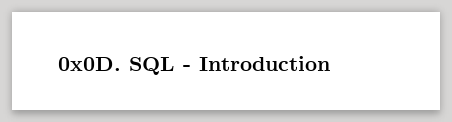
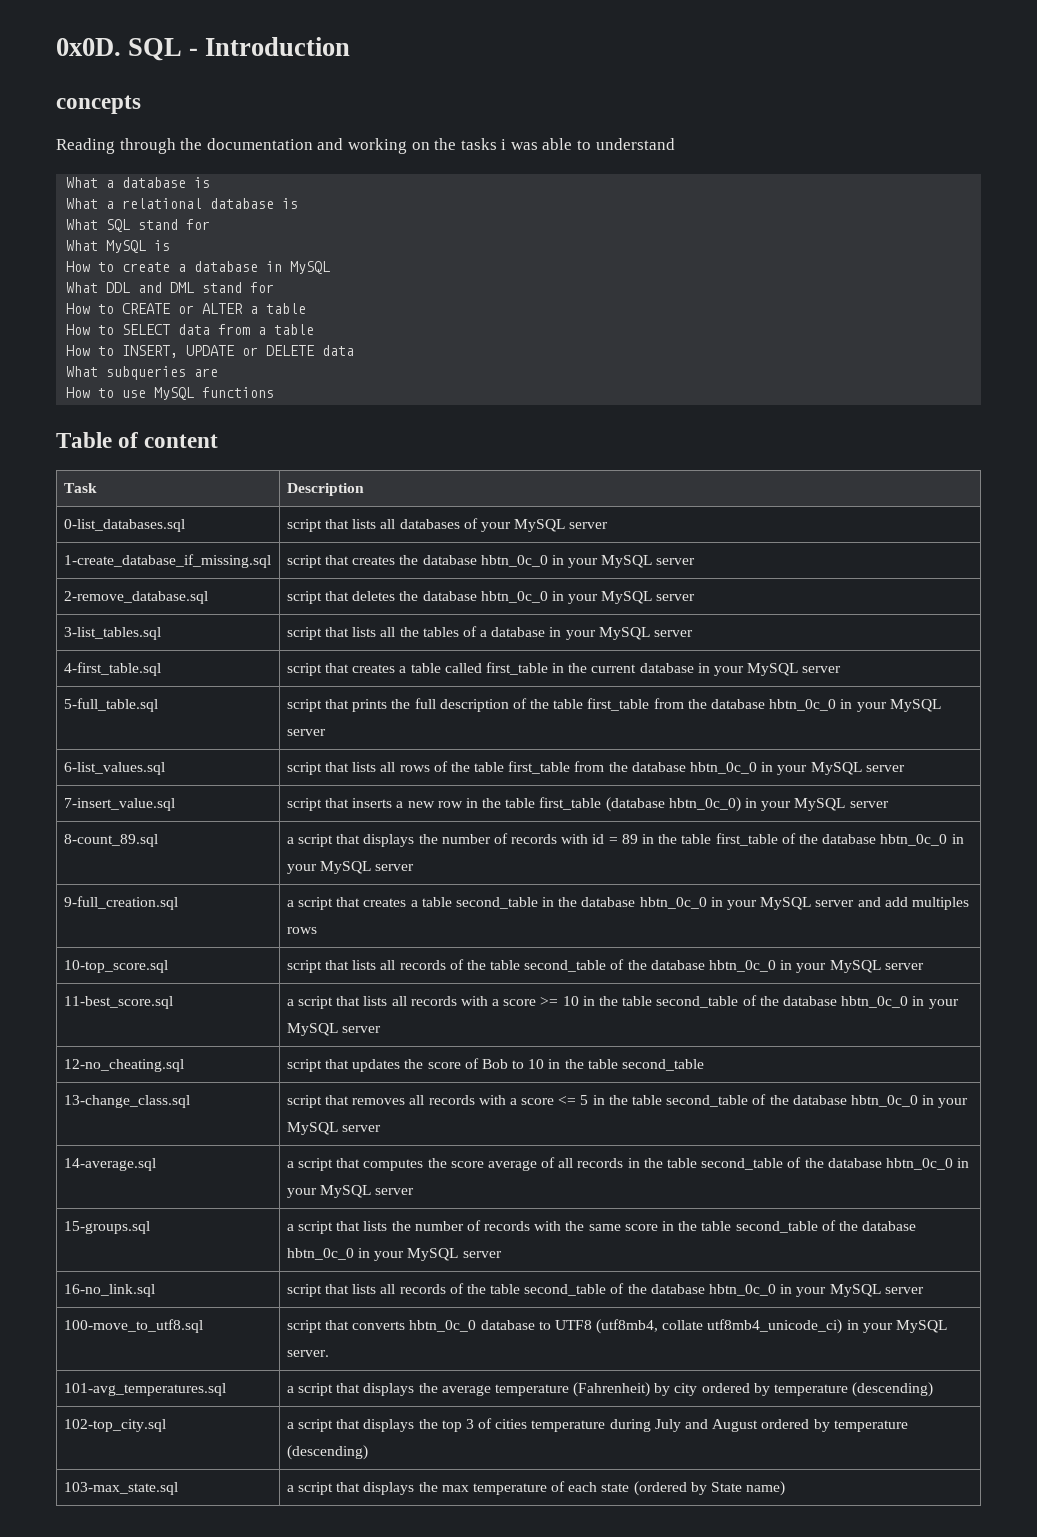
(330, 63) none -> [56,95,141,114] [56,138,675,154] [66,177,211,188] [66,198,299,209] [66,219,211,232] [66,240,171,253] [66,261,331,274] [66,282,275,293] [66,303,307,314] [66,324,315,335] [66,345,355,358] [66,366,219,380] [66,387,275,400] [56,432,219,448] [63,483,97,493] [286,483,364,496] [63,519,185,532] [286,518,609,532] [63,554,271,568] [286,555,696,568] [63,591,208,604] [286,591,696,604] [63,627,161,640] [286,626,694,640] [63,662,161,676] [286,662,842,676] [63,698,158,712] [286,698,941,712] [286,729,326,736] [63,762,165,775] [286,761,905,775] [63,798,175,811] [286,797,889,812] [63,834,158,847] [286,833,964,847] [286,861,415,874] [63,896,178,910] [286,897,969,910] [286,927,317,934] [63,960,168,973] [286,959,924,973] [63,996,173,1009] [286,995,959,1009] [286,1023,382,1036] [63,1059,184,1072] [286,1058,705,1072] [63,1095,190,1108] [286,1094,969,1108] [286,1122,382,1135] [63,1158,156,1171] [286,1157,970,1171] [286,1185,415,1198] [63,1221,150,1234] [286,1220,917,1234] [286,1248,502,1261] [63,1284,155,1297] [286,1283,924,1297] [63,1319,203,1333] [286,1319,948,1334] [286,1350,329,1357] [63,1383,226,1396] [286,1382,934,1397] [63,1419,166,1432] [286,1418,908,1432] [286,1445,368,1460] [63,1482,178,1495] [286,1481,786,1496] // concepts // Reading through the documentation and working on the tasks i was able to understand // What a database is // What a relational database is // What SQL stand for // What MySQL is // How to create a database in MySQL // What DDL and DML stand for // How to CREATE or ALTER a table // How to SELECT data from a table // How to INSERT, UPDATE or DELETE data // What subqueries are // How to use MySQL functions // Table of content // Task | Description // 0-list_databases.sql | script that lists all databases of your MySQL server // 1-create_database_if_missing.sql | script that creates the database hbtn_0c_0 in your MySQL server // 2-remove_database.sql | script that deletes the database hbtn_0c_0 in your MySQL server // 3-list_tables.sql | script that lists all the tables of a database in your MySQL server // 4-first_table.sql | script that creates a table called first_table in the current database in your MySQL server // 5-full_table.sql | script that prints the full description of the table first_table from the database hbtn_0c_0 in your MySQL server // 6-list_values.sql | script that lists all rows of the table first_table from the database hbtn_0c_0 in your MySQL server // 7-insert_value.sql | script that inserts a new row in the table first_table (database hbtn_0c_0) in your MySQL server // 8-count_89.sql | a script that displays the number of records with id = 89 in the table first_table of the database hbtn_0c_0 in your MySQL server // 9-full_creation.sql | a script that creates a table second_table in the database hbtn_0c_0 in your MySQL server and add multiples rows // 10-top_score.sql | script that lists all records of the table second_table of the database hbtn_0c_0 in your MySQL server // 11-best_score.sql | a script that lists all records with a score >= 10 in the table second_table of the database hbtn_0c_0 in your MySQL server // 12-no_cheating.sql | script that updates the score of Bob to 10 in the table second_table // 13-change_class.sql | script that removes all records with a score <= 5 in the table second_table of the database hbtn_0c_0 in your MySQL server // 14-average.sql | a script that computes the score average of all records in the table second_table of the database hbtn_0c_0 in your MySQL server // 15-groups.sql | a script that lists the number of records with the same score in the table second_table of the database hbtn_0c_0 in your MySQL server // 16-no_link.sql | script that lists all records of the table second_table of the database hbtn_0c_0 in your MySQL server // 100-move_to_utf8.sql | script that converts hbtn_0c_0 database to UTF8 (utf8mb4, collate utf8mb4_unicode_ci) in your MySQL server. // 101-avg_temperatures.sql | a script that displays the average temperature (Fahrenheit) by city ordered by temperature (descending) // 102-top_city.sql | a script that displays the top 3 of cities temperature during July and August ordered by temperature (descending) // 103-max_state.sql | a script that displays the max temperature of each state (ordered by State name)

